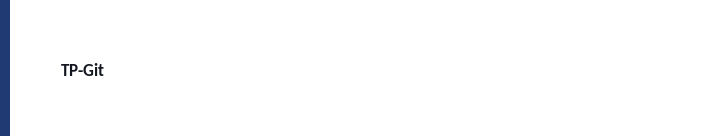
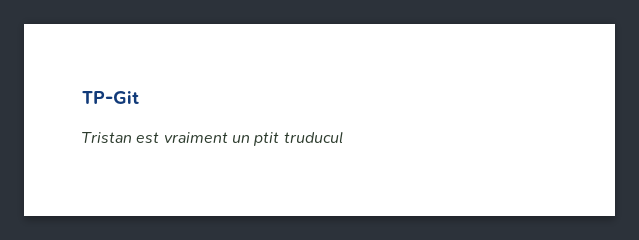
(104, 69) none -> [82,131,343,146] // Tristan est vraiment un ptit truducul

